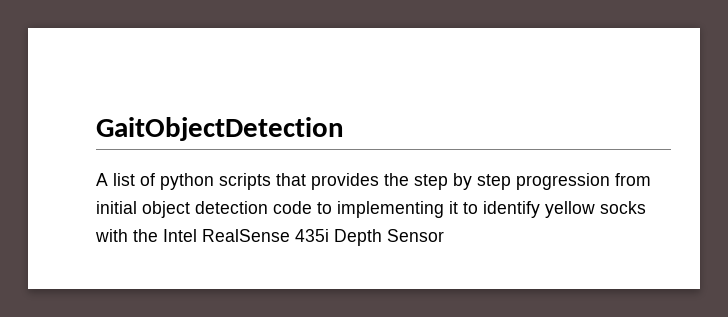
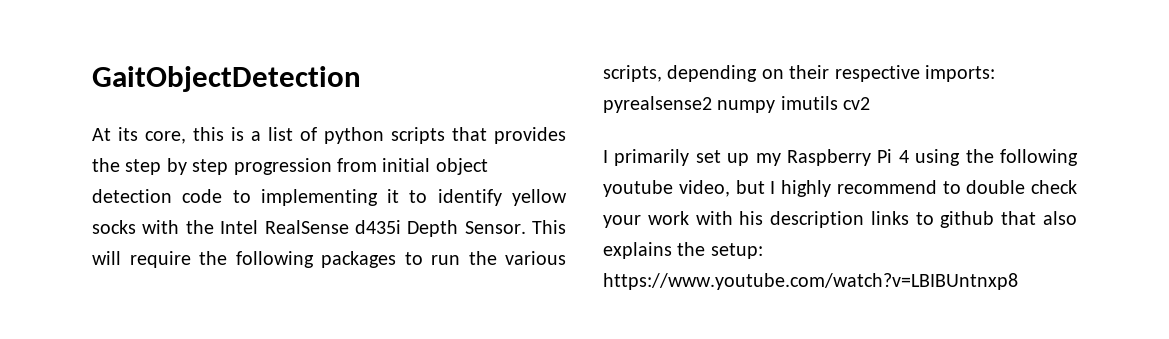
[96,173,108,186] A -> [92,127,261,144] At its core, this is a
[295,229,444,246] 435i Depth Sensor -> [354,220,566,237] [92,251,566,268] [603,65,995,82] [603,96,871,113] [603,149,1078,166] [603,180,1077,197] [603,211,1077,228] [603,242,763,259] [603,273,1018,290] d435i Depth Sensor. This will require the following packages to run the various scripts, depending on their respective imports: pyrealsense2 numpy imutils cv2 // I primarily set up my Raspberry Pi 4 using the following youtube video, but I highly recommend to double check your work with his description links to github that also explains the setup: https://www.youtube.com/watch?v=LBIBUntnxp8

